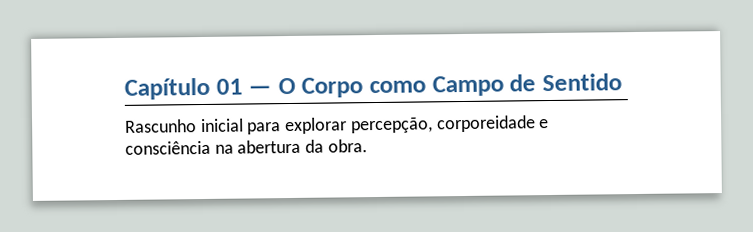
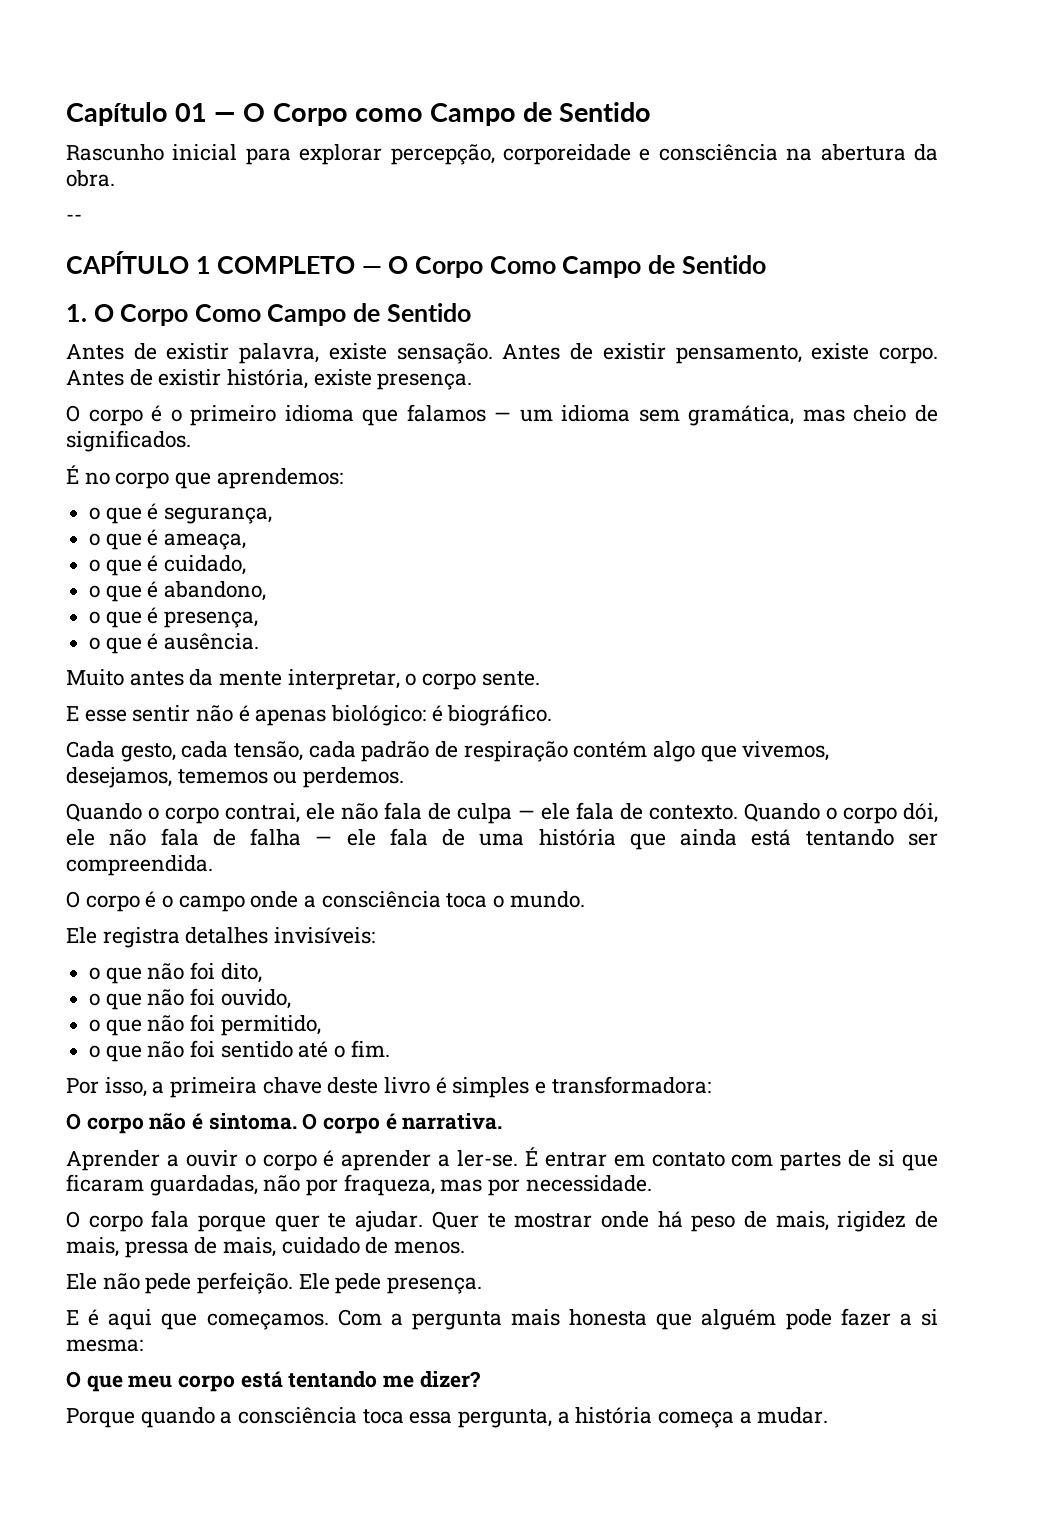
(368, 146) none -> [66,214,82,222] [66,251,766,278] [66,303,471,326] [66,343,939,364] [66,369,473,390] [66,404,938,426] [66,430,191,452] [66,465,343,489] [89,503,273,524] [89,529,247,550] [89,555,247,576] [89,581,267,602] [89,607,259,628] [89,633,260,654] [66,669,540,690] [66,704,553,726] [66,741,830,762] [66,767,405,788] [66,802,938,824] [66,828,938,850] [66,855,213,876] [66,891,585,912] [66,927,376,948] [89,962,262,984] [89,988,291,1010] [89,1014,321,1036] [89,1040,390,1062] [66,1076,711,1098] [66,1113,503,1134] [66,1147,938,1171] [66,1174,652,1196] [66,1210,938,1232] [66,1237,466,1258] [66,1272,483,1294] [66,1308,938,1330] [66,1339,143,1352] [66,1371,481,1392] [66,1407,829,1428] // -- // CAPÍTULO 1 COMPLETO — O Corpo Como Campo de Sentido // 1. O Corpo Como Campo de Sentido // Antes de existir palavra, existe sensação. Antes de existir pensamento, existe corpo. Antes de existir história, existe presença. // O corpo é o primeiro idioma que falamos — um idioma sem gramática, mas cheio de significados. // É no corpo que aprendemos: // o que é segurança, // o que é ameaça, // o que é cuidado, // o que é abandono, // o que é presença, // o que é ausência. // Muito antes da mente interpretar, o corpo sente. // E esse sentir não é apenas biológico: é biográfico. // Cada gesto, cada tensão, cada padrão de respiração contém algo que vivemos, desejamos, tememos ou perdemos. // Quando o corpo contrai, ele não fala de culpa — ele fala de contexto. Quando o corpo dói, ele não fala de falha — ele fala de uma história que ainda está tentando ser compreendida. // O corpo é o campo onde a consciência toca o mundo. // Ele registra detalhes invisíveis: // o que não foi dito, // o que não foi ouvido, // o que não foi permitido, // o que não foi sentido até o fim. // Por isso, a primeira chave deste livro é simples e transformadora: // O corpo não é sintoma. O corpo é narrativa. // Aprender a ouvir o corpo é aprender a ler-se. É entrar em contato com partes de si que ficaram guardadas, não por fraqueza, mas por necessidade. // O corpo fala porque quer te ajudar. Quer te mostrar onde há peso de mais, rigidez de mais, pressa de mais, cuidado de menos. // Ele não pede perfeição. Ele pede presença. // E é aqui que começamos. Com a pergunta mais honesta que alguém pode fazer a si mesma: // O que meu corpo está tentando me dizer? // Porque quando a consciência toca essa pergunta, a história começa a mudar.

